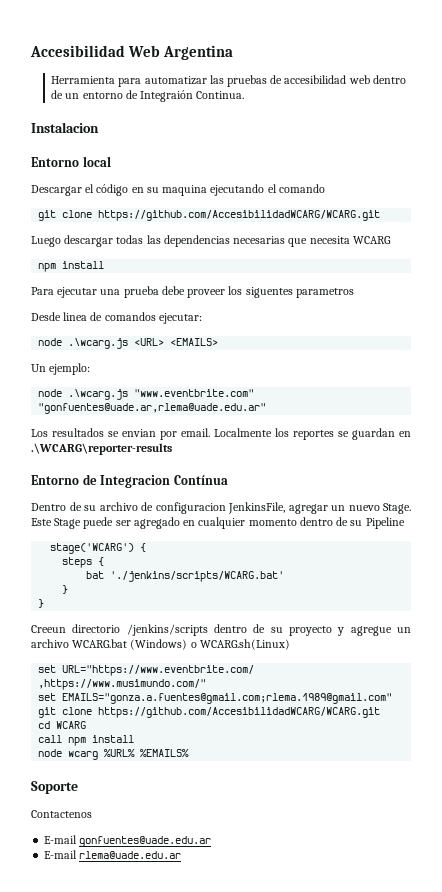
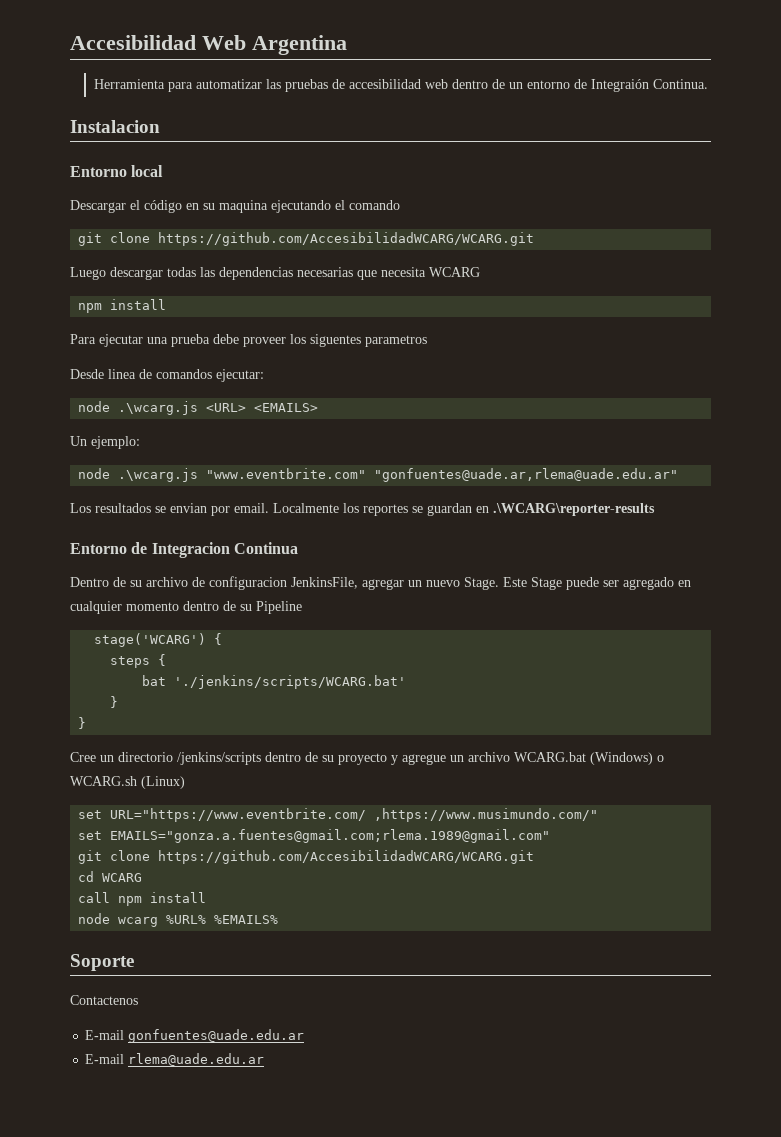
[173,475,228,485] Contínua -> [233,542,298,554] Continua
[31,625,66,633] Creeun -> [70,752,114,762] Cree un
[199,639,290,650] WCARG.sh(Linux) -> [70,776,185,789] WCARG.sh (Linux)

